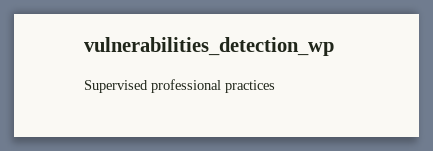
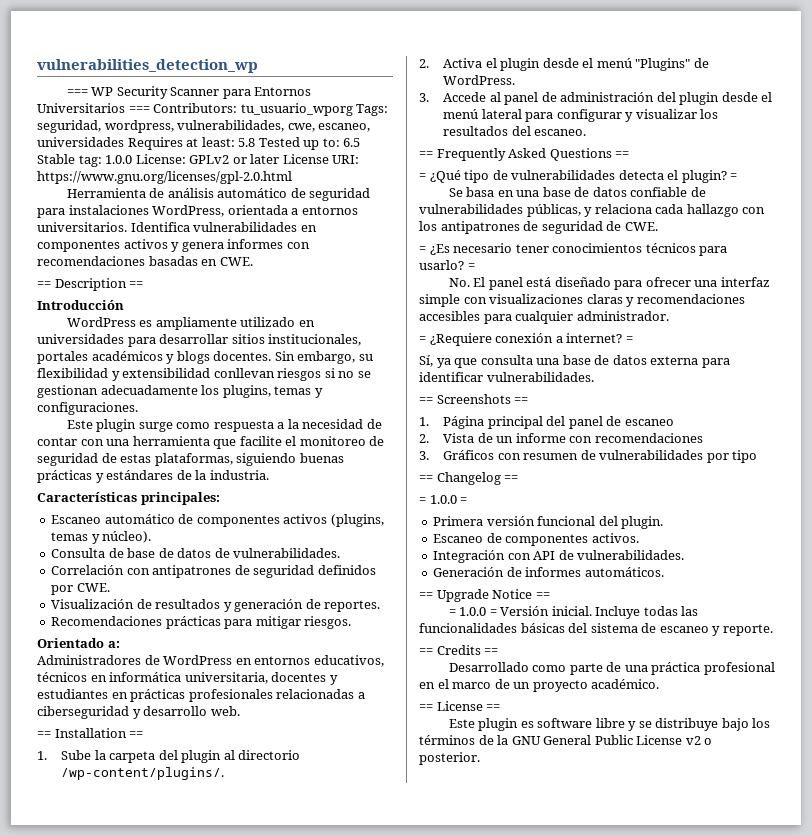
[84,79,275,93] Supervised professional practices -> [66,86,312,99] [37,103,389,116] [37,120,371,133] [37,137,361,150] [37,154,360,167] [37,171,292,184] [66,188,371,201] [37,205,358,218] [37,222,317,232] [37,239,310,252] [37,256,253,266] [37,278,144,291] [37,300,124,310] [66,317,315,330] [37,334,362,347] [37,351,373,364] [37,368,371,381] [37,385,323,398] [37,402,138,415] [66,419,382,432] [37,436,385,449] [37,453,344,466] [37,470,269,483] [37,492,220,505] [51,514,384,527] [51,531,152,544] [51,548,341,558] [51,565,376,578] [51,583,110,595] [51,599,381,612] [51,616,352,629] [37,638,120,648] [37,655,384,667] [37,672,338,685] [37,689,365,702] [37,706,240,719] [37,728,144,738] [37,750,301,763] [61,767,225,780] [419,58,709,71] [443,75,516,85] [419,92,773,105] [443,109,719,122] [443,126,587,136] [419,148,630,161] [419,170,738,183] [448,187,706,197] [419,204,766,217] [419,221,658,234] [419,243,728,256] [419,260,475,270] [448,277,770,290] [419,294,745,307] [419,311,669,324] [419,333,633,346] [419,355,730,368] [419,372,594,382] [419,394,529,404] [419,416,674,429] [419,433,703,443] [419,450,758,463] [419,472,519,485] [419,495,468,504] [433,516,664,529] [433,533,639,546] [433,550,685,563] [433,567,664,577] [419,589,550,602] [448,606,699,619] [419,623,773,636] [419,645,499,655] [448,662,775,675] [419,679,660,692] [419,701,501,711] [448,718,771,731] [419,735,713,745] [419,752,480,765] === WP Security Scanner para Entornos Universitarios === Contributors: tu_usuario_wporg Tags: seguridad, wordpress, vulnerabilidades, cwe, escaneo, universidades Requires at least: 5.8 Tested up to: 6.5 Stable tag: 1.0.0 License: GPLv2 or later License URI: https://www.gnu.org/licenses/gpl-2.0.html // Herramienta de análisis automático de seguridad para instalaciones WordPress, orientada a entornos universitarios. Identifica vulnerabilidades en componentes activos y genera informes con recomendaciones basadas en CWE. // == Description == // Introducción // WordPress es ampliamente utilizado en universidades para desarrollar sitios institucionales, portales académicos y blogs docentes. Sin embargo, su flexibilidad y extensibilidad conllevan riesgos si no se gestionan adecuadamente los plugins, temas y configuraciones. // Este plugin surge como respuesta a la necesidad de contar con una herramienta que facilite el monitoreo de seguridad de estas plataformas, siguiendo buenas prácticas y estándares de la industria. // Características principales: // Escaneo automático de componentes activos (plugins, temas y núcleo). // Consulta de base de datos de vulnerabilidades. // Correlación con antipatrones de seguridad definidos por CWE. // Visualización de resultados y generación de reportes. // Recomendaciones prácticas para mitigar riesgos. // Orientado a: // Administradores de WordPress en entornos educativos, técnicos en informática universitaria, docentes y estudiantes en prácticas profesionales relacionadas a ciberseguridad y desarrollo web. // == Installation == // 1. Sube la carpeta del plugin al directorio /wp-content/plugins/. // 2. Activa el plugin desde el menú "Plugins" de WordPress. // 3. Accede al panel de administración del plugin desde el menú lateral para configurar y visualizar los resultados del escaneo. // == Frequently Asked Questions == // = ¿Qué tipo de vulnerabilidades detecta el plugin? = // Se basa en una base de datos confiable de vulnerabilidades públicas, y relaciona cada hallazgo con los antipatrones de seguridad de CWE. // = ¿Es necesario tener conocimientos técnicos para usarlo? = // No. El panel está diseñado para ofrecer una interfaz simple con visualizaciones claras y recomendaciones accesibles para cualquier administrador. // = ¿Requiere conexión a internet? = // Sí, ya que consulta una base de datos externa para identificar vulnerabilidades. // == Screenshots == // 1. Página principal del panel de escaneo // 2. Vista de un informe con recomendaciones // 3. Gráficos con resumen de vulnerabilidades por tipo // == Changelog == // = 1.0.0 = // Primera versión funcional del plugin. // Escaneo de componentes activos. // Integración con API de vulnerabilidades. // Generación de informes automáticos. // == Upgrade Notice == // = 1.0.0 = Versión inicial. Incluye todas las funcionalidades básicas del sistema de escaneo y reporte. // == Credits == // Desarrollado como parte de una práctica profesional en el marco de un proyecto académico. // == License == // Este plugin es software libre y se distribuye bajo los términos de la GNU General Public License v2 o posterior.

